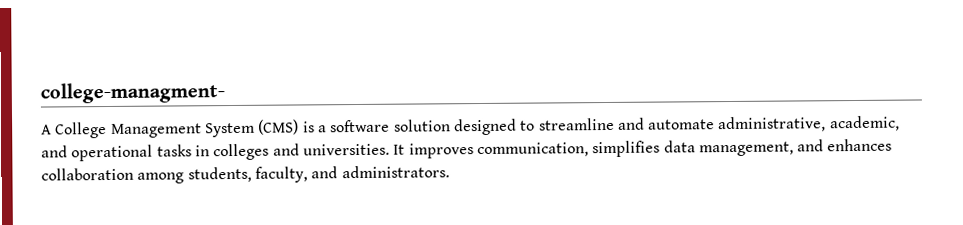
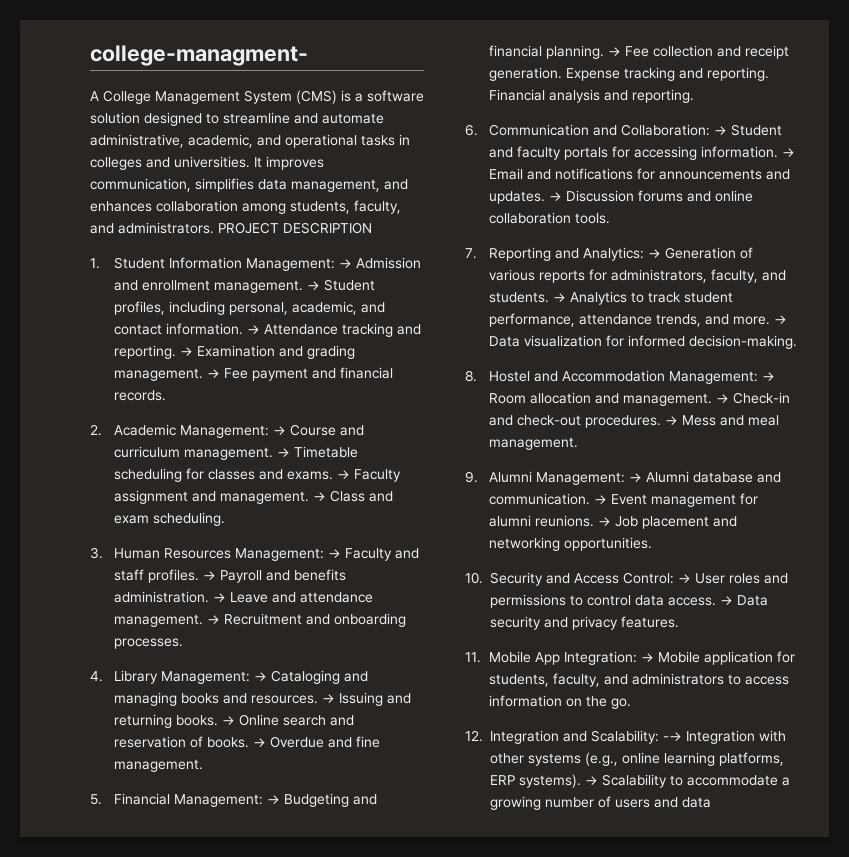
(450, 172) none -> [218,222,372,234] [90,257,422,271] [114,279,376,293] [114,301,386,315] [114,323,422,337] [114,345,356,359] [114,367,394,381] [114,390,167,401] [90,424,365,438] [114,446,359,460] [114,468,402,482] [114,490,394,504] [114,512,226,526] [90,547,420,561] [114,569,347,583] [114,591,374,603] [114,613,407,627] [114,638,184,649] [90,670,369,684] [114,692,412,706] [114,714,355,728] [114,736,381,748] [114,759,204,772] [90,793,378,807] [489,45,790,59] [489,67,770,81] [489,89,695,103] [465,124,783,136] [489,146,796,160] [489,168,791,180] [489,190,754,204] [489,212,611,224] [465,247,754,261] [489,269,787,283] [489,291,734,305] [489,313,788,327] [489,335,798,349] [465,370,776,384] [489,392,791,406] [489,415,780,428] [489,437,579,450] [465,471,782,485] [489,493,759,507] [489,515,738,529] [489,537,653,551] [465,572,788,586] [490,594,768,608] [490,616,679,630] [465,651,796,665] [489,673,790,687] [489,695,632,709] [465,730,786,744] [490,752,784,766] [490,774,790,788] [490,796,711,810] PROJECT DESCRIPTION // 1. Student Information Management: → Admission and enrollment management. → Student profiles, including personal, academic, and contact information. → Attendance tracking and reporting. → Examination and grading management. → Fee payment and financial records. // 2. Academic Management: → Course and curriculum management. → Timetable scheduling for classes and exams. → Faculty assignment and management. → Class and exam scheduling. // 3. Human Resources Management: → Faculty and staff profiles. → Payroll and benefits administration. → Leave and attendance management. → Recruitment and onboarding processes. // 4. Library Management: → Cataloging and managing books and resources. → Issuing and returning books. → Online search and reservation of books. → Overdue and fine management. // 5. Financial Management: → Budgeting and financial planning. → Fee collection and receipt generation. Expense tracking and reporting. Financial analysis and reporting. // 6. Communication and Collaboration: → Student and faculty portals for accessing information. → Email and notifications for announcements and updates. → Discussion forums and online collaboration tools. // 7. Reporting and Analytics: → Generation of various reports for administrators, faculty, and students. → Analytics to track student performance, attendance trends, and more. → Data visualization for informed decision-making. // 8. Hostel and Accommodation Management: → Room allocation and management. → Check-in and check-out procedures. → Mess and meal management. // 9. Alumni Management: → Alumni database and communication. → Event management for alumni reunions. → Job placement and networking opportunities. // 10. Security and Access Control: → User roles and permissions to control data access. → Data security and privacy features. // 11. Mobile App Integration: → Mobile application for students, faculty, and administrators to access information on the go. // 12. Integration and Scalability: -→ Integration with other systems (e.g., online learning platforms, ERP systems). → Scalability to accommodate a growing number of users and data

